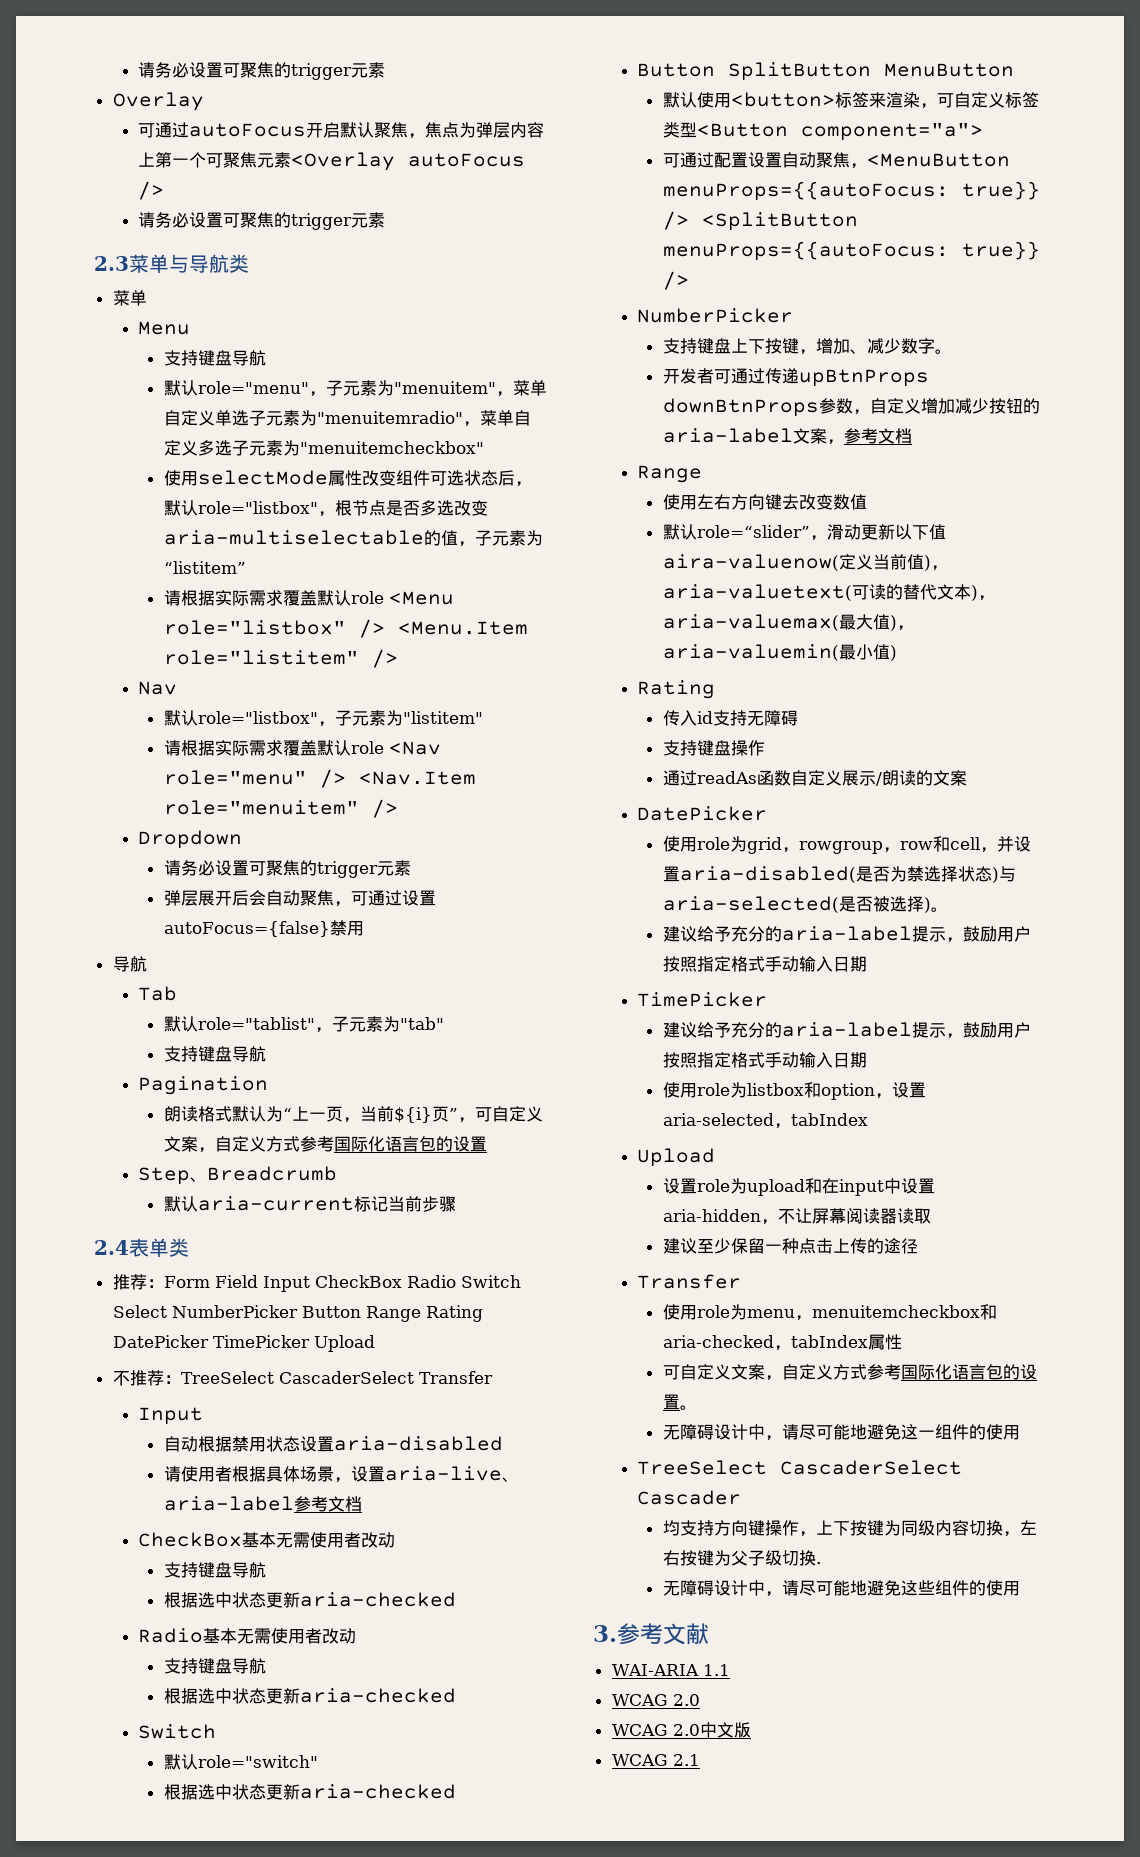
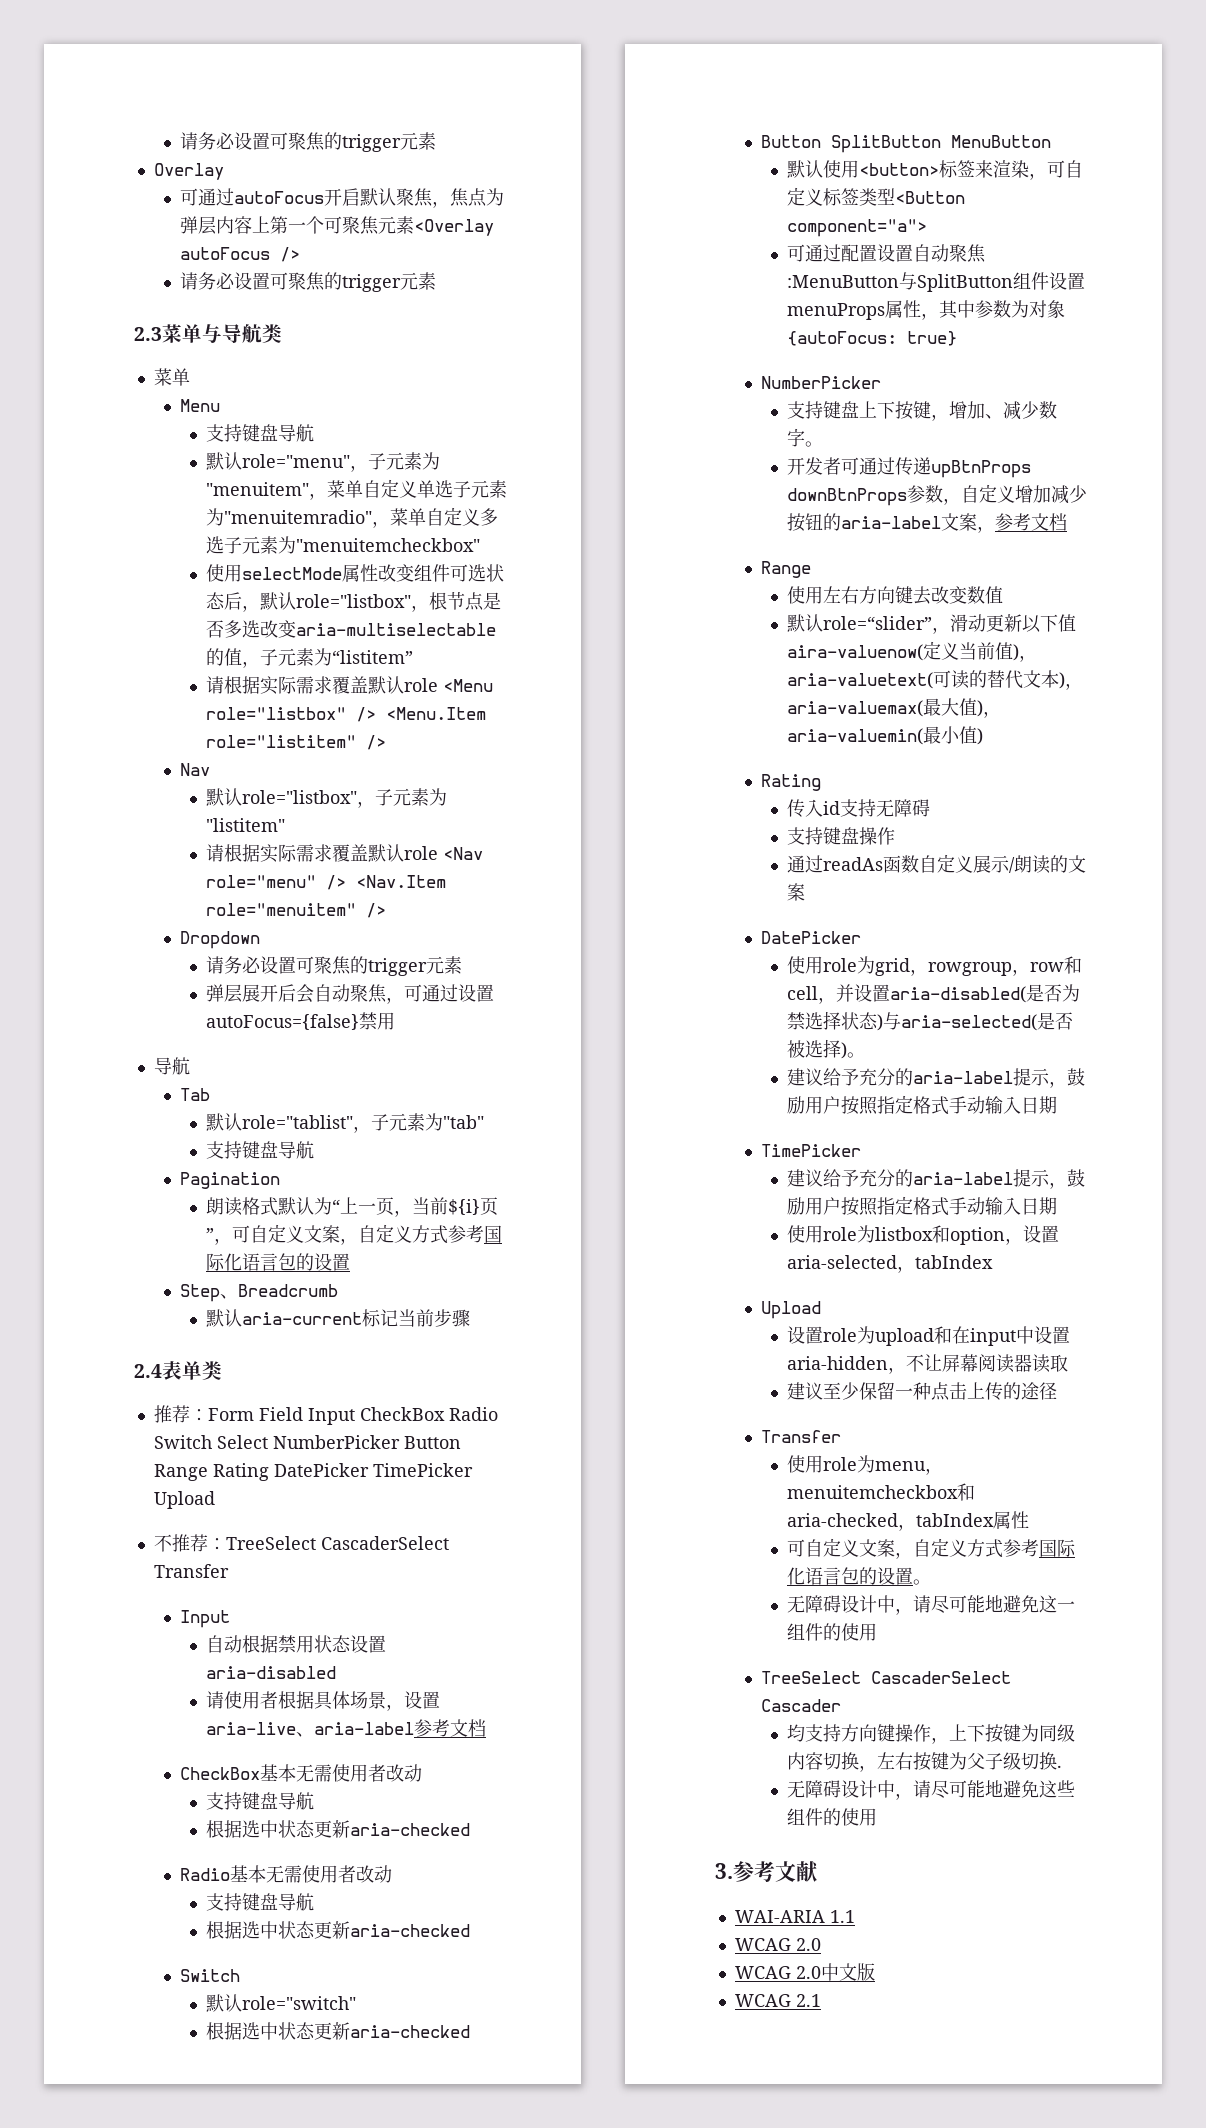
[849,153,1010,169] [662,181,1040,201] [662,211,858,231] [662,241,1040,261] [662,271,689,290] ，<MenuButton menuProps={{autoFocus: true}} /> <SplitButton menuProps={{autoFocus: true}} /> -> [787,272,1086,292] [787,300,1066,320] [787,331,958,346] :MenuButton与SplitButton组件设置menuProps属性，其中参数为对象{autoFocus: true}

